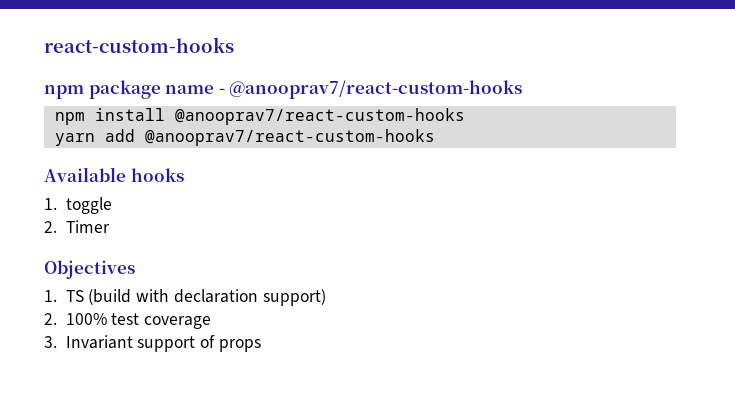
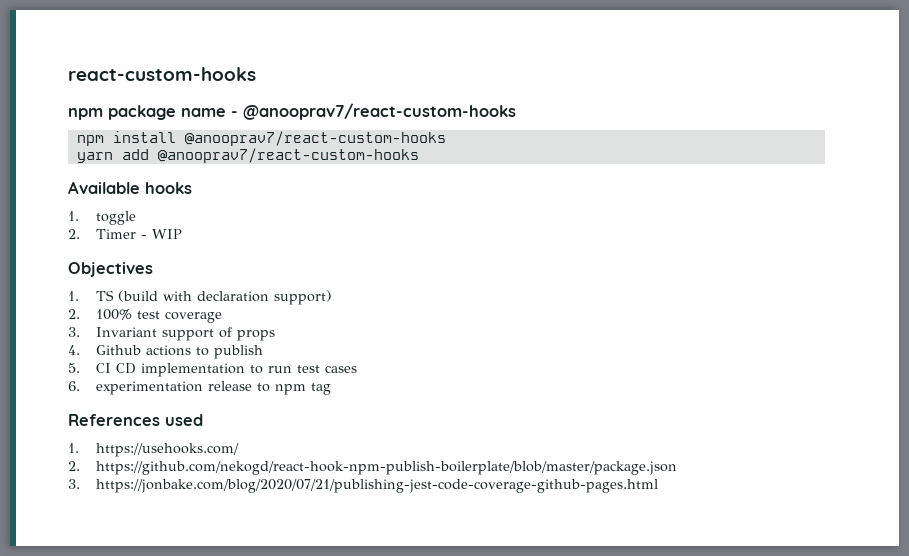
(110, 226) none -> [141,229,183,239] - WIP
(261, 345) none -> [68,345,264,359] [68,363,358,377] [68,381,332,395] [68,414,203,426] [68,443,240,457] [68,461,678,475] [68,479,659,493] // 4. Github actions to publish // 5. CI CD implementation to run test cases // 6. experimentation release to npm tag // References used // 1. https://usehooks.com/ // 2. https://github.com/nekogd/react-hook-npm-publish-boilerplate/blob/master/package.json // 3. https://jonbake.com/blog/2020/07/21/publishing-jest-code-coverage-github-pages.html

